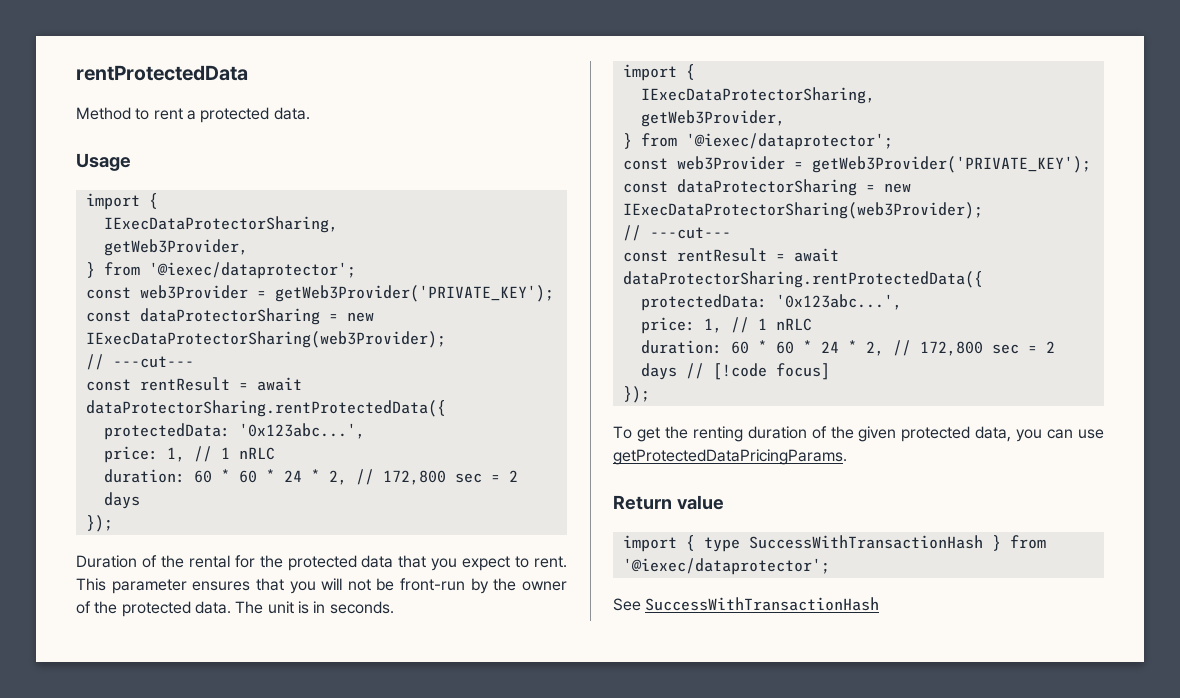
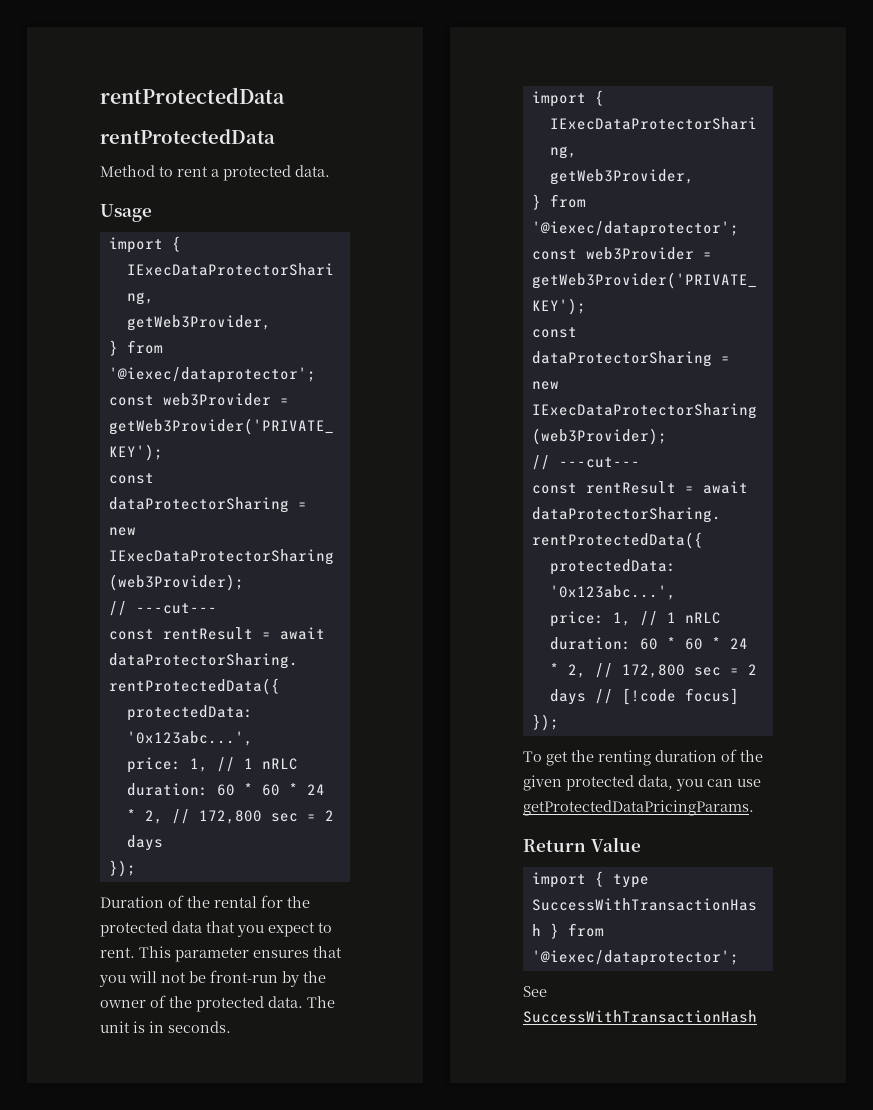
[76,65,248,81] rentProtectedData -> [100,87,285,104] [100,129,275,144] rentProtectedData // rentProtectedData
[676,495,724,510] value -> [590,837,641,852] Value

